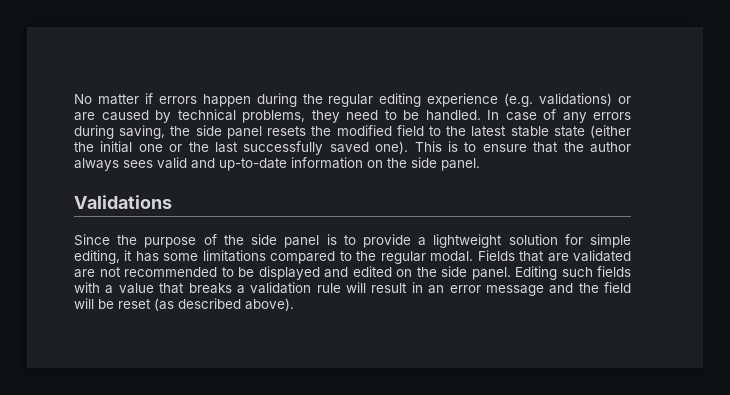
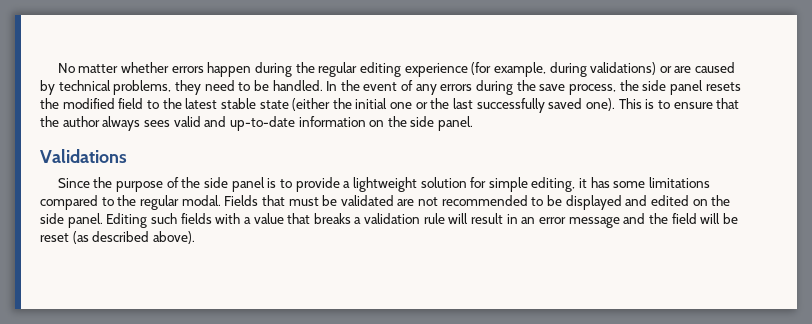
[144,93,153,104] if -> [121,62,170,73] whether
[504,93,534,107] (e.g. -> [471,62,587,77] (for example, during
[505,112,537,121] case -> [340,80,398,91] the event
[119,125,166,139] saving, -> [516,80,616,95] the save process,
[547,253,569,262] are -> [288,195,338,206] must be

